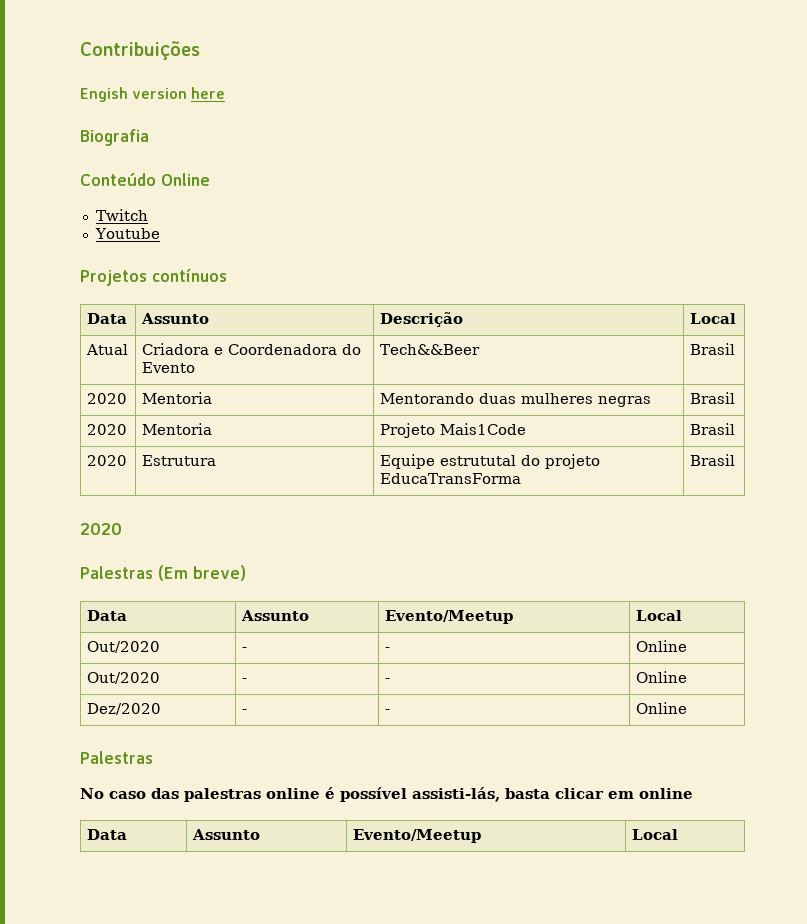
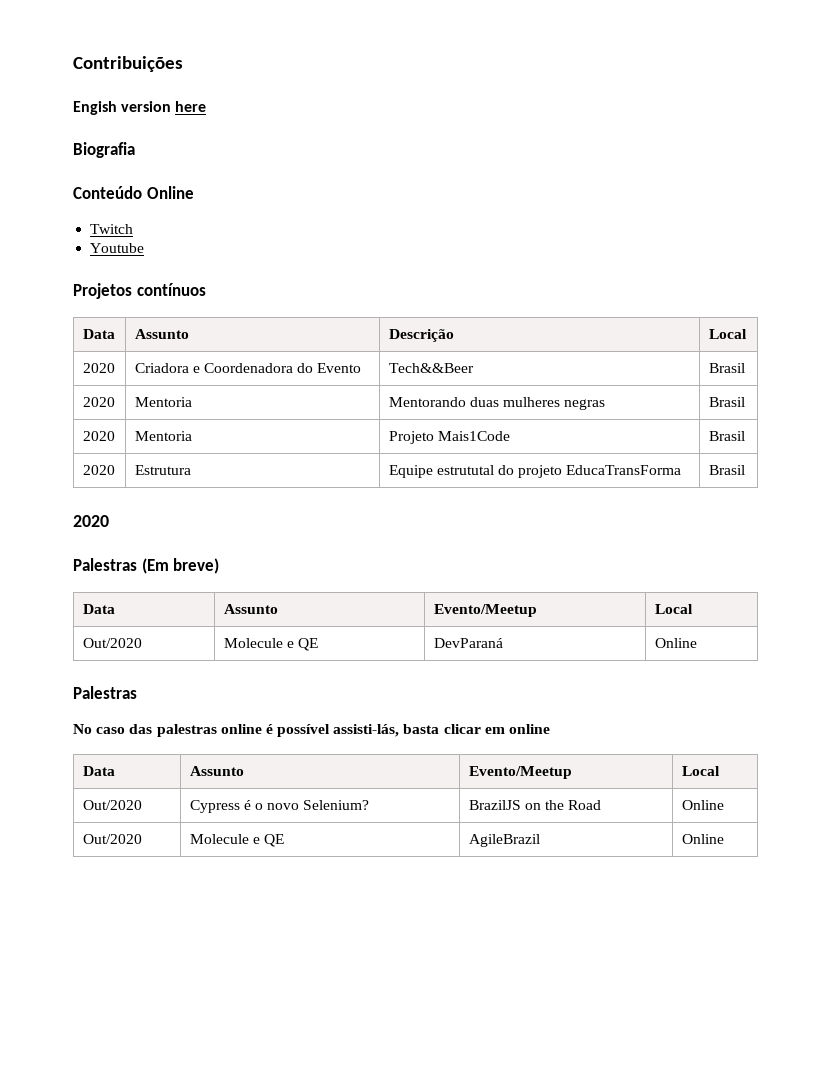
[85,344,128,355] Atual -> [82,363,115,373] 2020
[241,647,247,652] [384,647,390,652] [635,640,687,652] [86,672,160,684] [241,678,247,683] [384,678,390,683] [635,671,687,683] [86,703,161,715] [241,709,247,714] [384,709,390,714] - | - | Online // Out/2020 | - | - | Online // Dez/2020 | - | - -> [223,638,318,651] [433,638,503,648] Molecule e QE | DevParaná
(678, 834) none -> [82,800,142,810] [189,800,370,813] [468,800,602,810] [681,800,724,810] [82,834,142,844] [189,834,284,847] [468,834,540,847] [681,834,724,844] // Out/2020 | Cypress é o novo Selenium? | BrazilJS on the Road | Online // Out/2020 | Molecule e QE | AgileBrazil | Online

